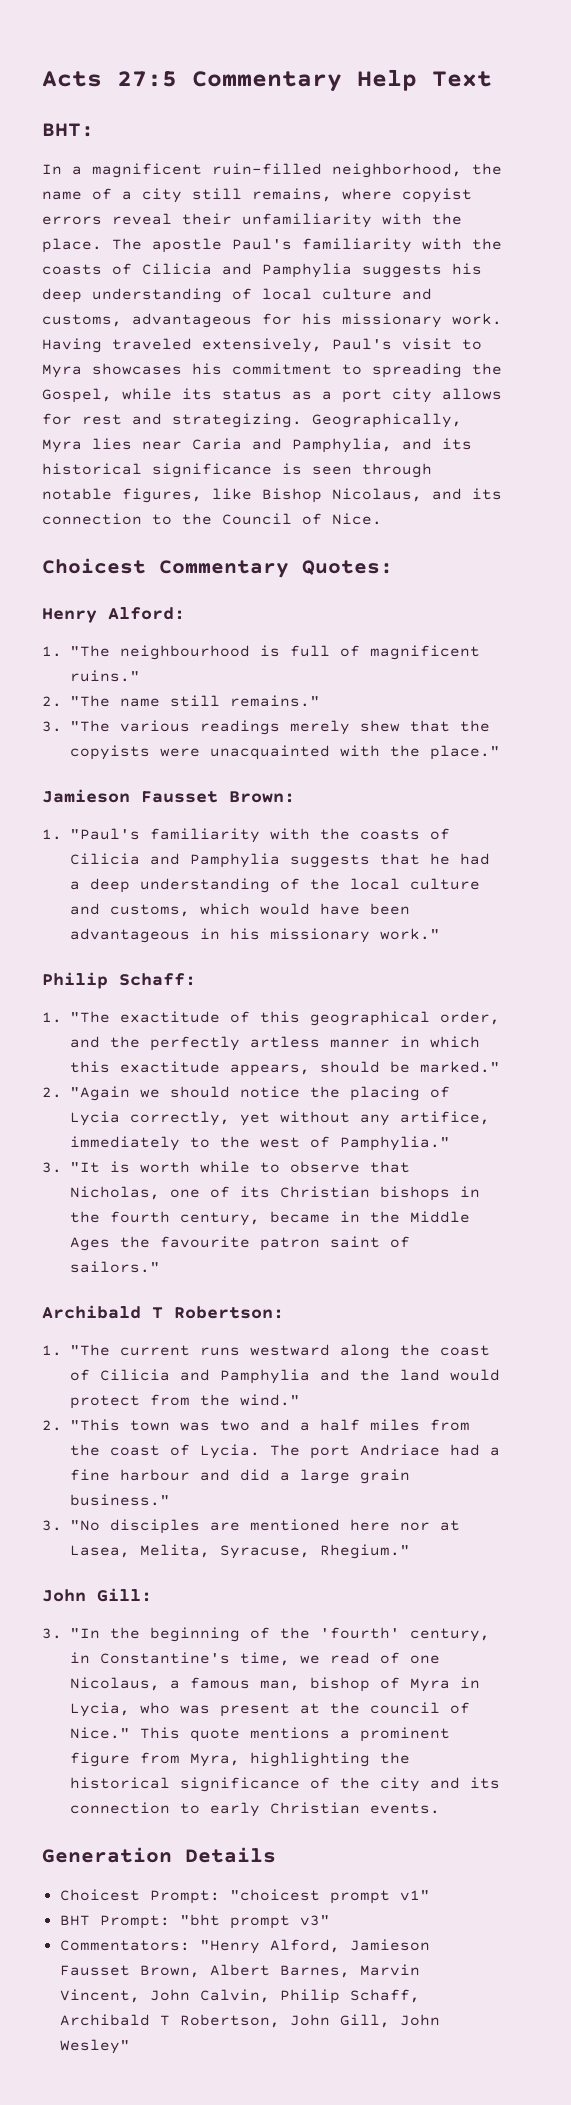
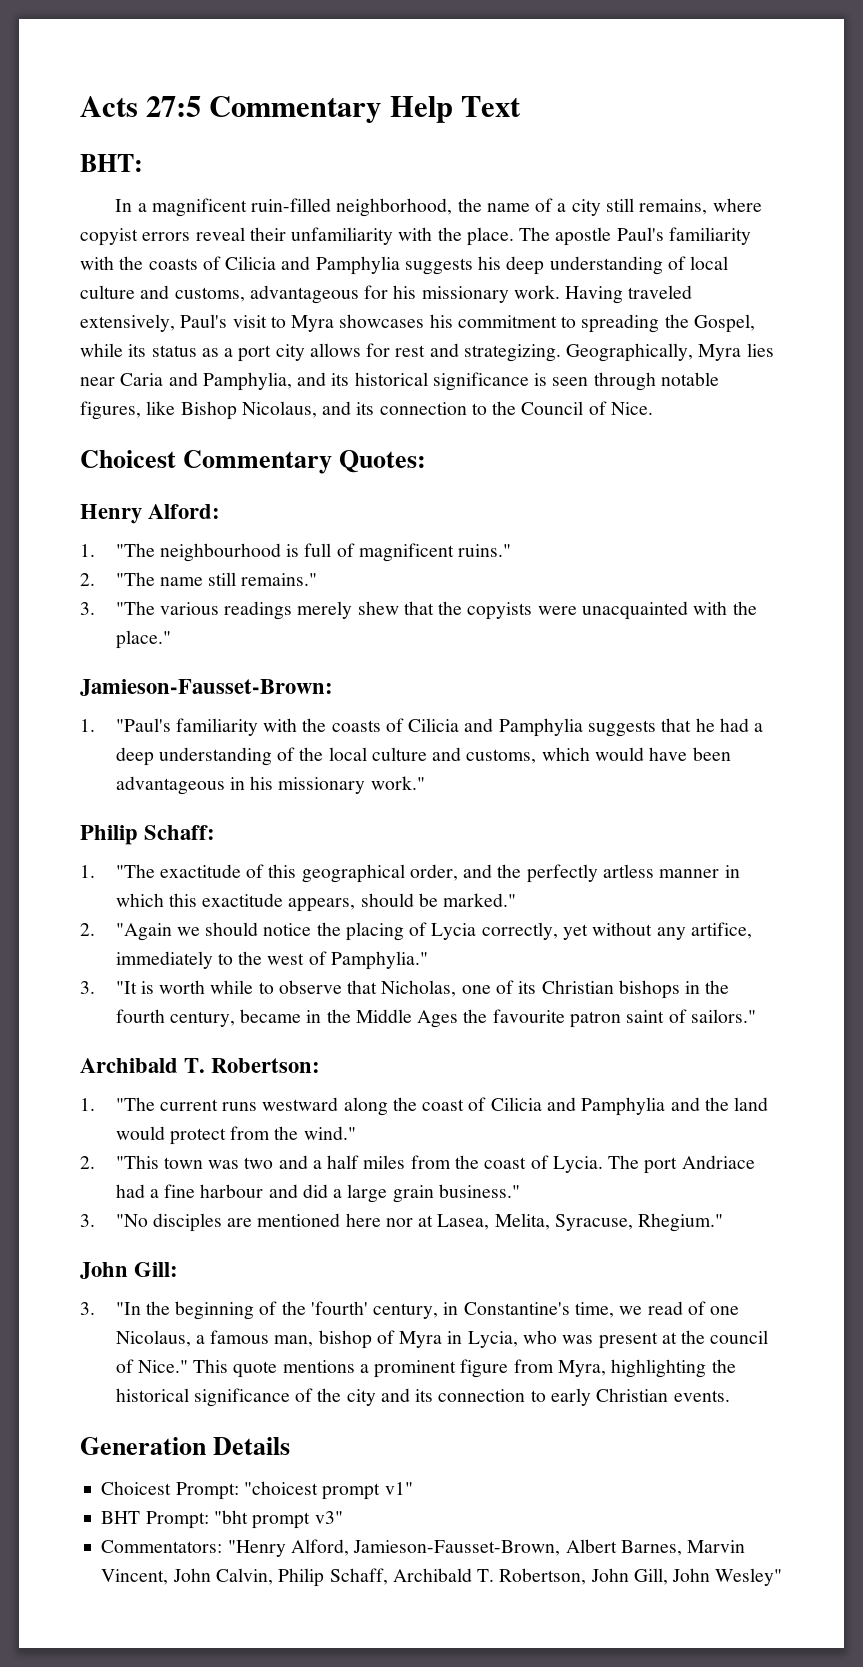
[42,789,295,803] Jamieson Fausset Brown: -> [80,679,333,696] Jamieson-Fausset-Brown:
[152,1307,163,1318] T -> [184,1058,206,1073] T.
[349,1939,430,1951] [59,1965,200,1978] Jamieson Fausset Brown, -> [353,1540,561,1556] Jamieson-Fausset-Brown,
[159,2015,170,2026] T -> [477,1569,495,1582] T.

